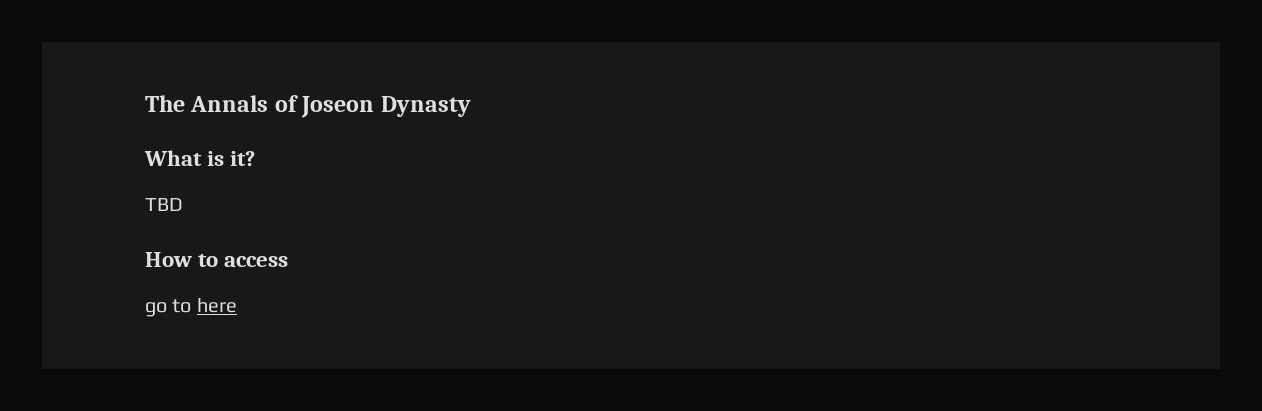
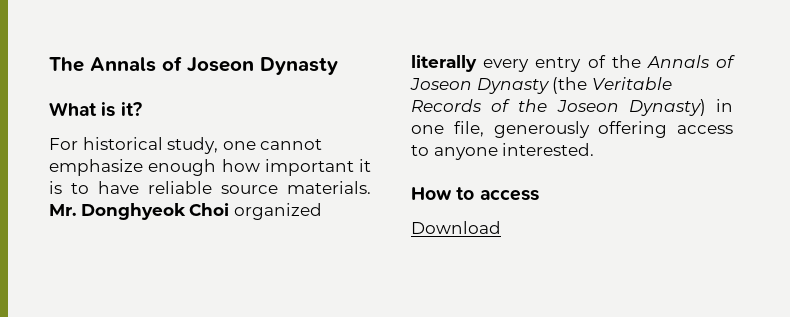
[145,198,183,211] TBD -> [49,137,323,154] [49,159,371,176] [49,181,371,194] [49,203,322,220] [411,55,735,72] [410,77,672,94] [411,99,733,116] [411,121,733,138] [411,143,595,160] For historical study, one cannot emphasize enough how important it is to have reliable source materials. Mr. Donghyeok Choi organized literally every entry of the Annals of Joseon Dynasty (the Veritable Records of the Joseon Dynasty) in one file, generously offering access to anyone interested.
[145,298,237,317] go to here -> [411,221,501,234] Download

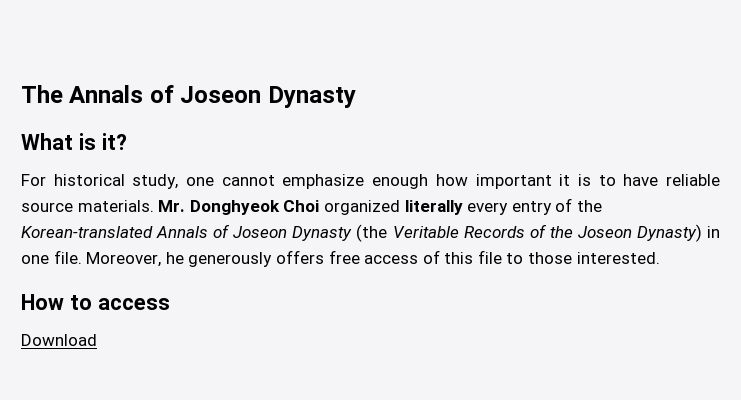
(641, 61) none -> [21,226,153,238] Korean-translated
[453,121,733,138] [411,145,498,160] file, generously offering access to anyone -> [53,250,573,267] file. Moreover, he generously offers free access of this file to those

